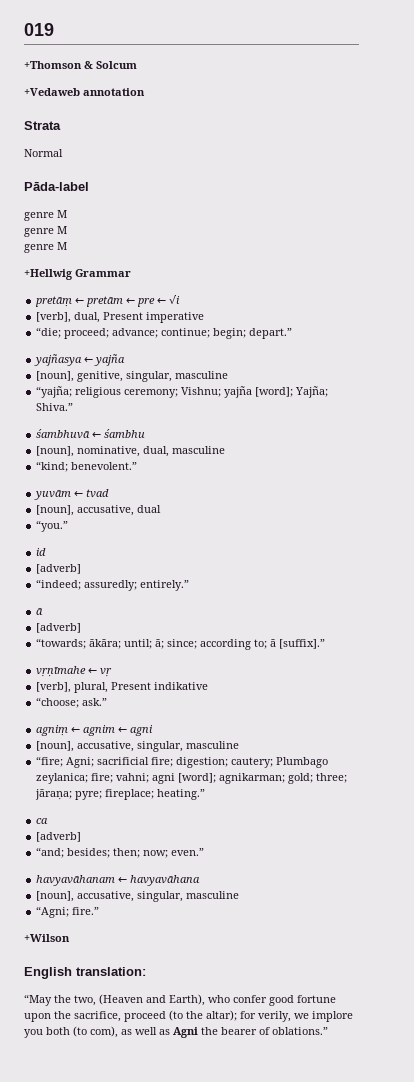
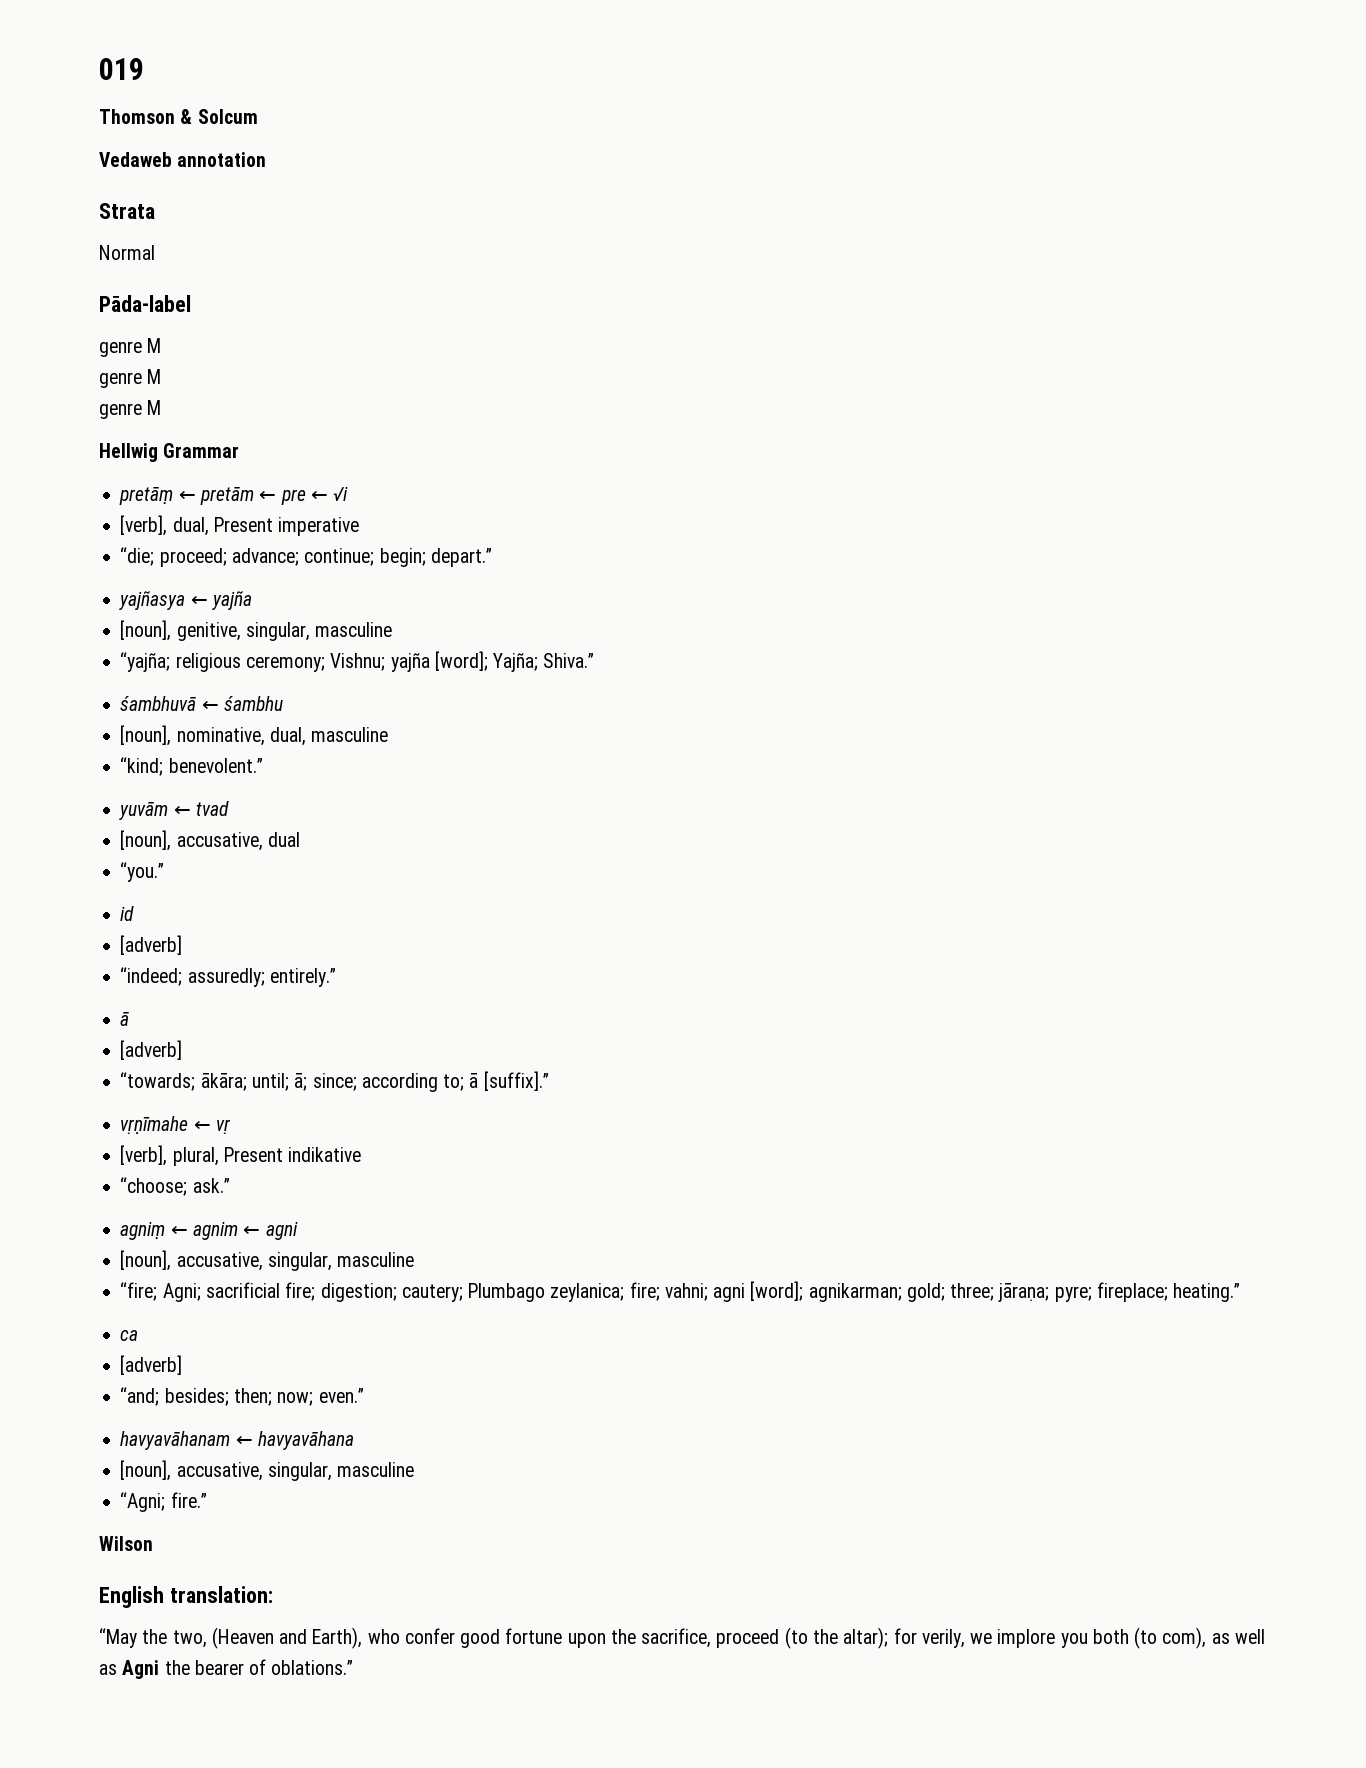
[24,61,82,69] +Thomson -> [99,109,175,124] Thomson
[24,88,80,96] +Vedaweb -> [99,152,172,167] Vedaweb
[24,269,73,280] +Hellwig -> [99,443,158,462] Hellwig
[24,934,70,942] +Wilson -> [99,1536,153,1551] Wilson

